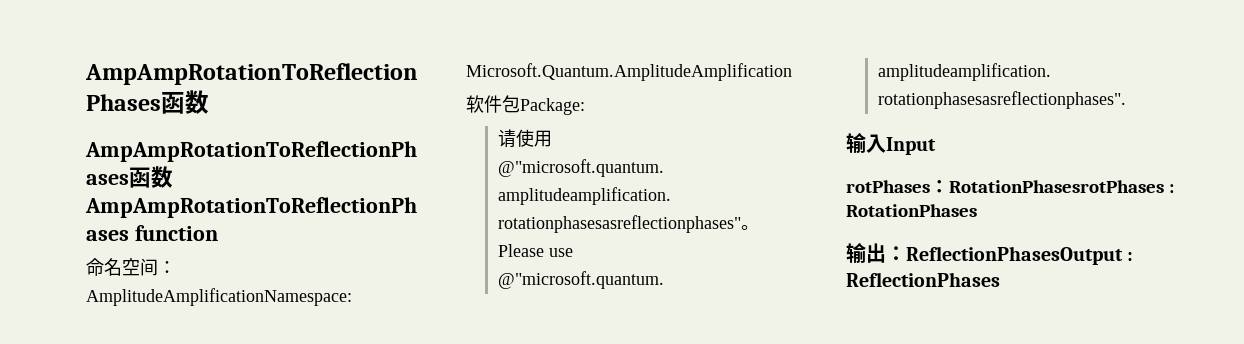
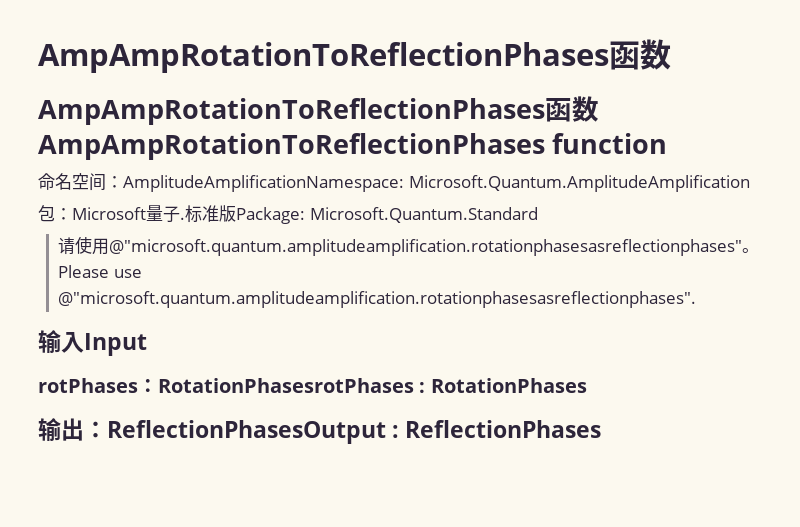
[466,95,520,113] 软件包 -> [38,205,236,223] 包：Microsoft量子.标准版
(585, 106) none -> [309,207,538,223] Microsoft.Quantum.Standard

